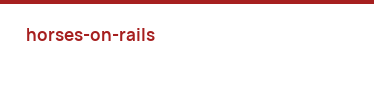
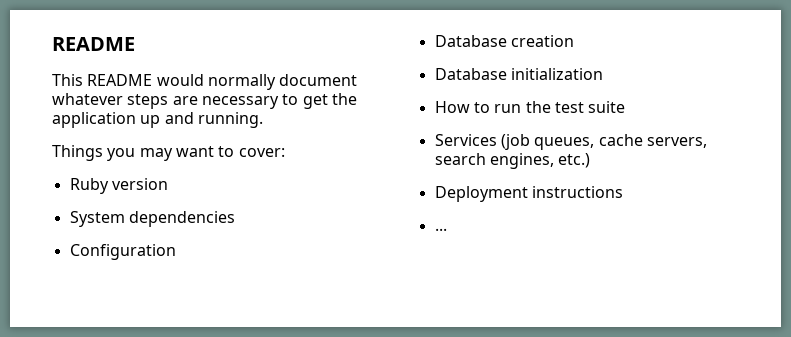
[26,28,155,41] horses-on-rails -> [52,37,135,51] [52,74,358,90] [52,93,357,109] [52,112,263,128] [52,145,285,161] [69,178,168,194] [69,211,235,227] [69,244,176,260] [434,35,574,47] [434,68,603,80] [434,101,626,113] [434,134,707,150] [434,153,591,169] [434,186,623,202] [434,228,447,231] README // This README would normally document whatever steps are necessary to get the application up and running. // Things you may want to cover: // Ruby version // System dependencies // Configuration // Database creation // Database initialization // How to run the test suite // Services (job queues, cache servers, search engines, etc.) // Deployment instructions // ...

